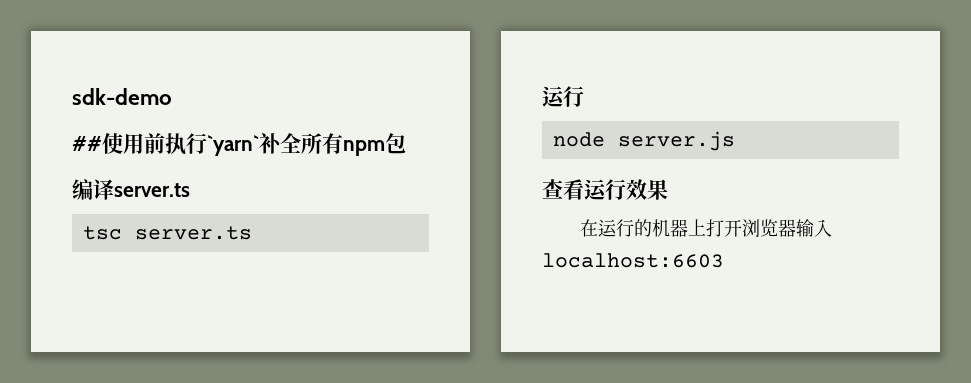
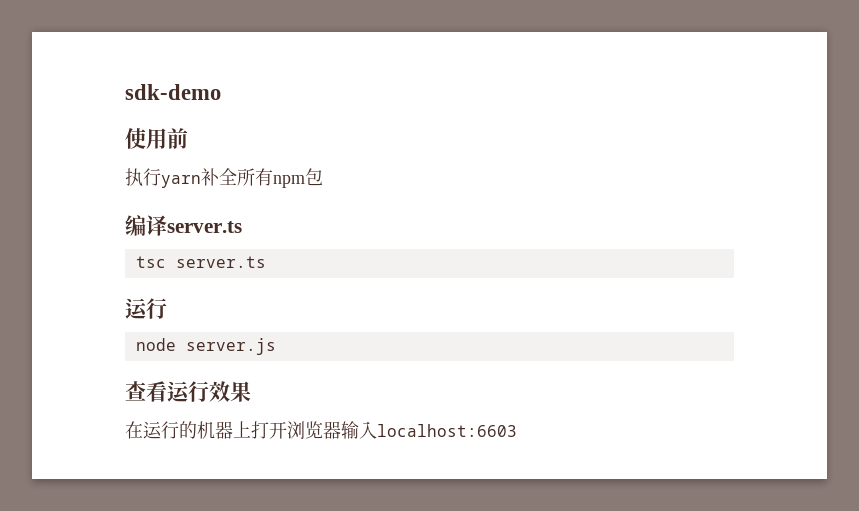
[72,136,102,151] ## -> (221, 92) none
[165,133,259,156] 执行`yarn` -> [125,168,201,188] // 执行yarn

